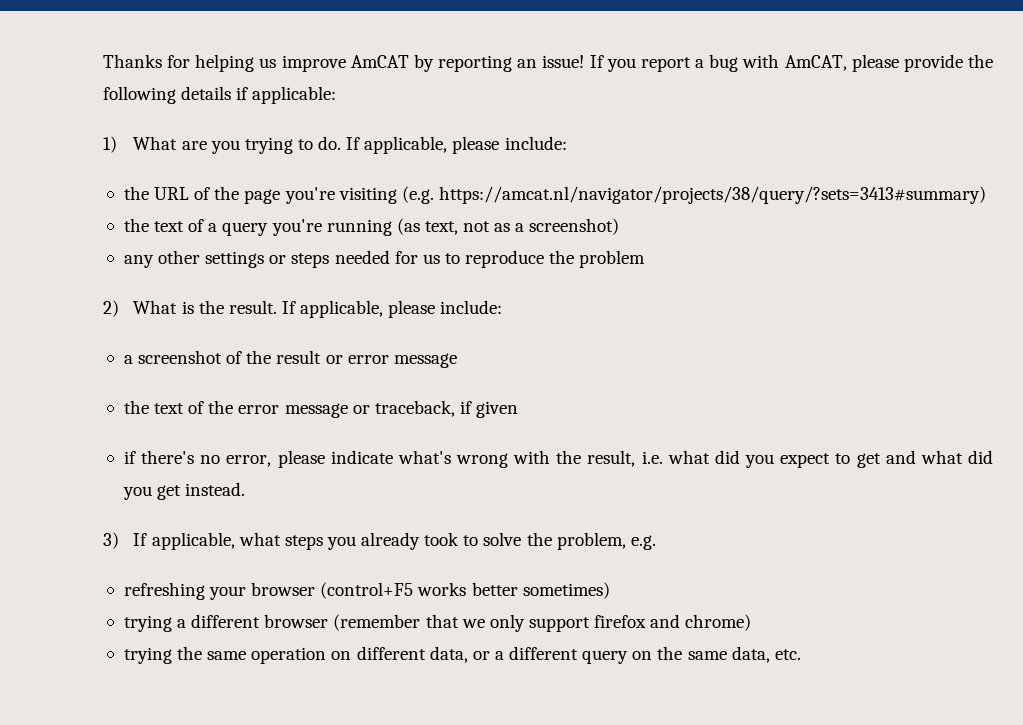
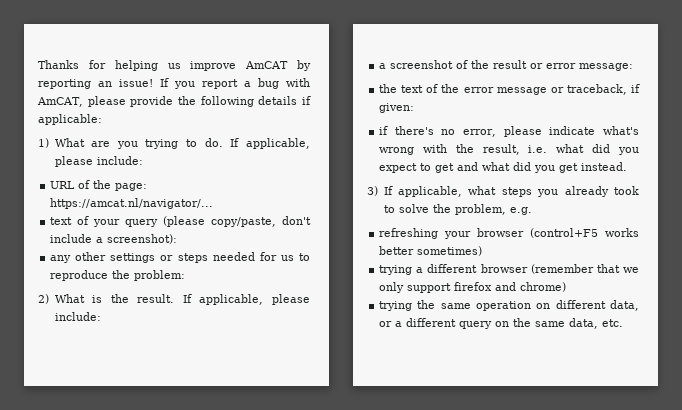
[123,186,149,200] the -> (143, 160) none
[244,186,986,204] [123,218,620,236] page you're visiting (e.g. https://amcat.nl/navigator/projects/38/query/?sets=3413#summary) // the text of a query you're running (as text, not as a screenshot) -> [115,183,148,191] [50,198,214,209] [50,216,311,227] [50,234,178,244] page: https://amcat.nl/navigator/... // text of your query (please copy/paste, don't include a screenshot):
[579,250,646,268] problem -> [134,270,186,281] problem:
[393,353,457,368] message -> [579,63,634,71] message:
[476,401,519,418] given -> [379,103,415,113] given:

